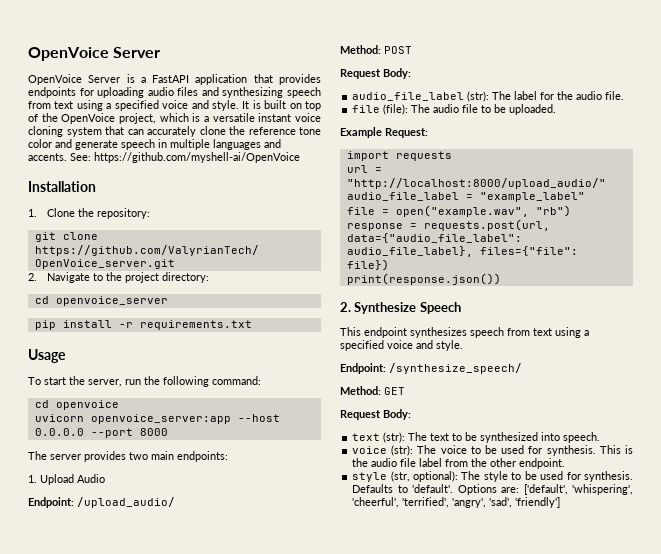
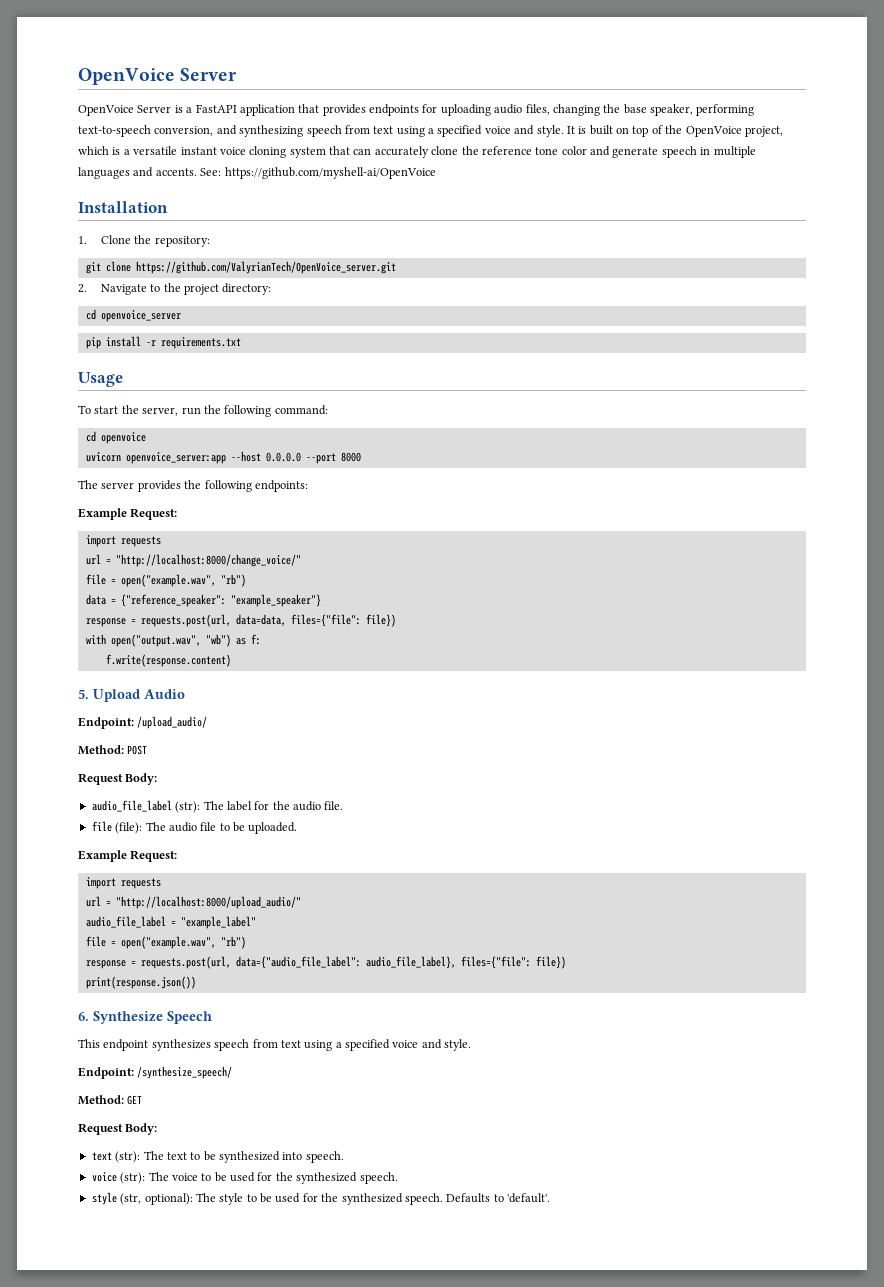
[177,87,199,96] files -> [525,104,755,116] [78,125,214,137] files, changing the base speaker, performing text-to-speech conversion,
[129,451,174,460] two main -> [184,480,252,492] the following
[28,475,37,483] 1. -> [78,508,178,520] [85,535,161,547] [85,554,301,567] [85,574,246,587] [85,594,321,607] [85,614,396,627] [85,634,261,647] [105,654,231,667] [78,689,89,699] Example Request: // import requests // url = "http://localhost:8000/change_voice/" // file = open("example.wav", "rb") // data = {"reference_speaker": "example_speaker"} // response = requests.post(url, data=data, files={"file": file}) // with open("output.wav", "wb") as f: // f.write(response.content) // 5.
[340,302,351,312] 2. -> [78,1012,89,1021] 6.
[546,445,633,456] [352,458,566,469] synthesis. This is the audio file label from the other endpoint. -> [275,1172,398,1184] the synthesized speech.
[584,471,633,482] [352,484,633,495] [352,497,561,508] synthesis. Defaults to 'default'. Options are: ['default', 'whispering', 'cheerful', 'terrified', 'angry', 'sad', 'friendly'] -> [321,1193,550,1205] the synthesized speech. Defaults to 'default'.

